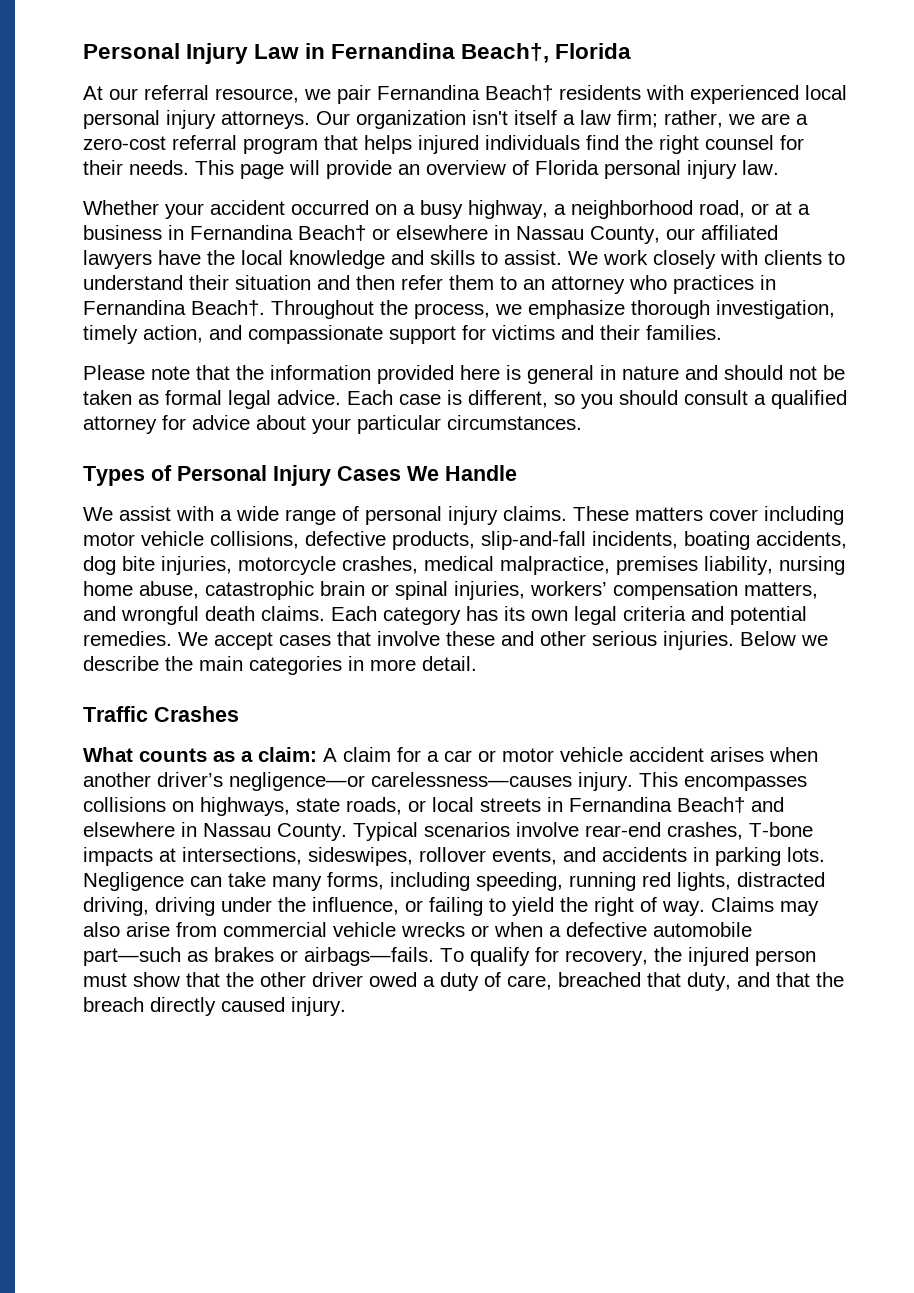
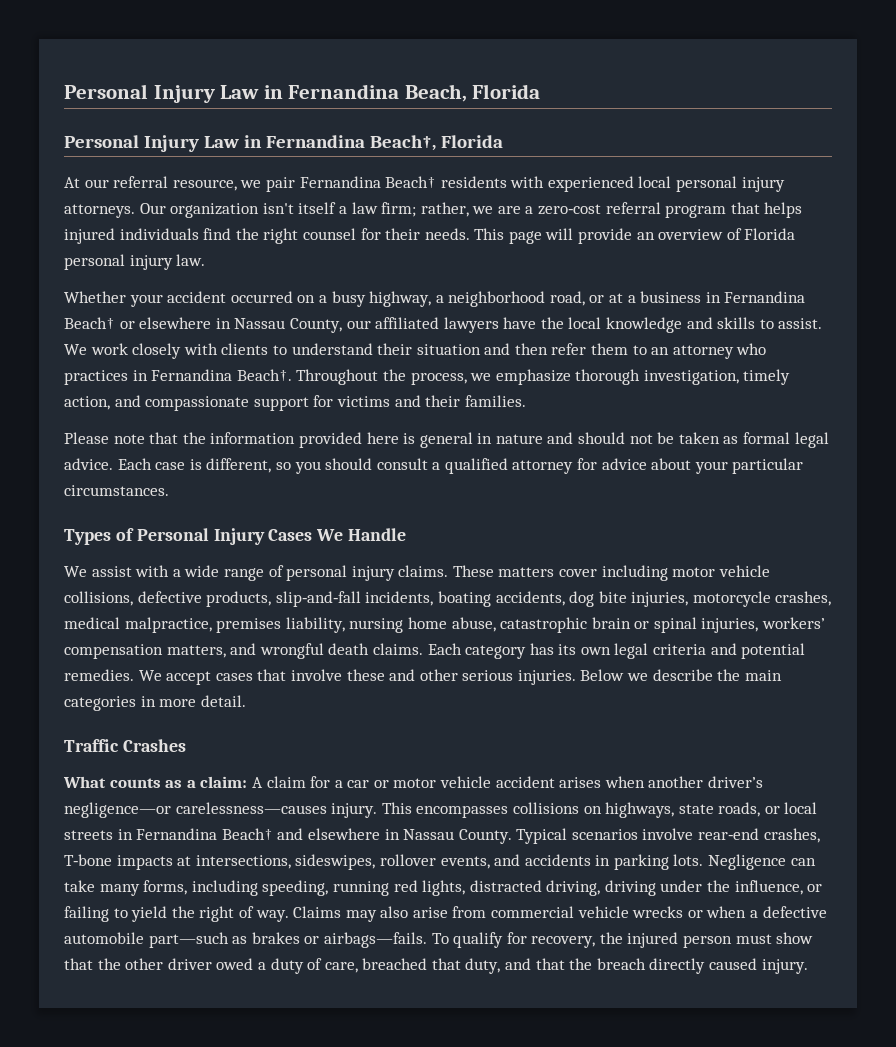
[83,43,456,64] Personal Injury Law in Fernandina -> [64,84,541,103] [64,135,365,152] Personal Injury Law in Fernandina Beach, Florida // Personal Injury Law in Fernandina

